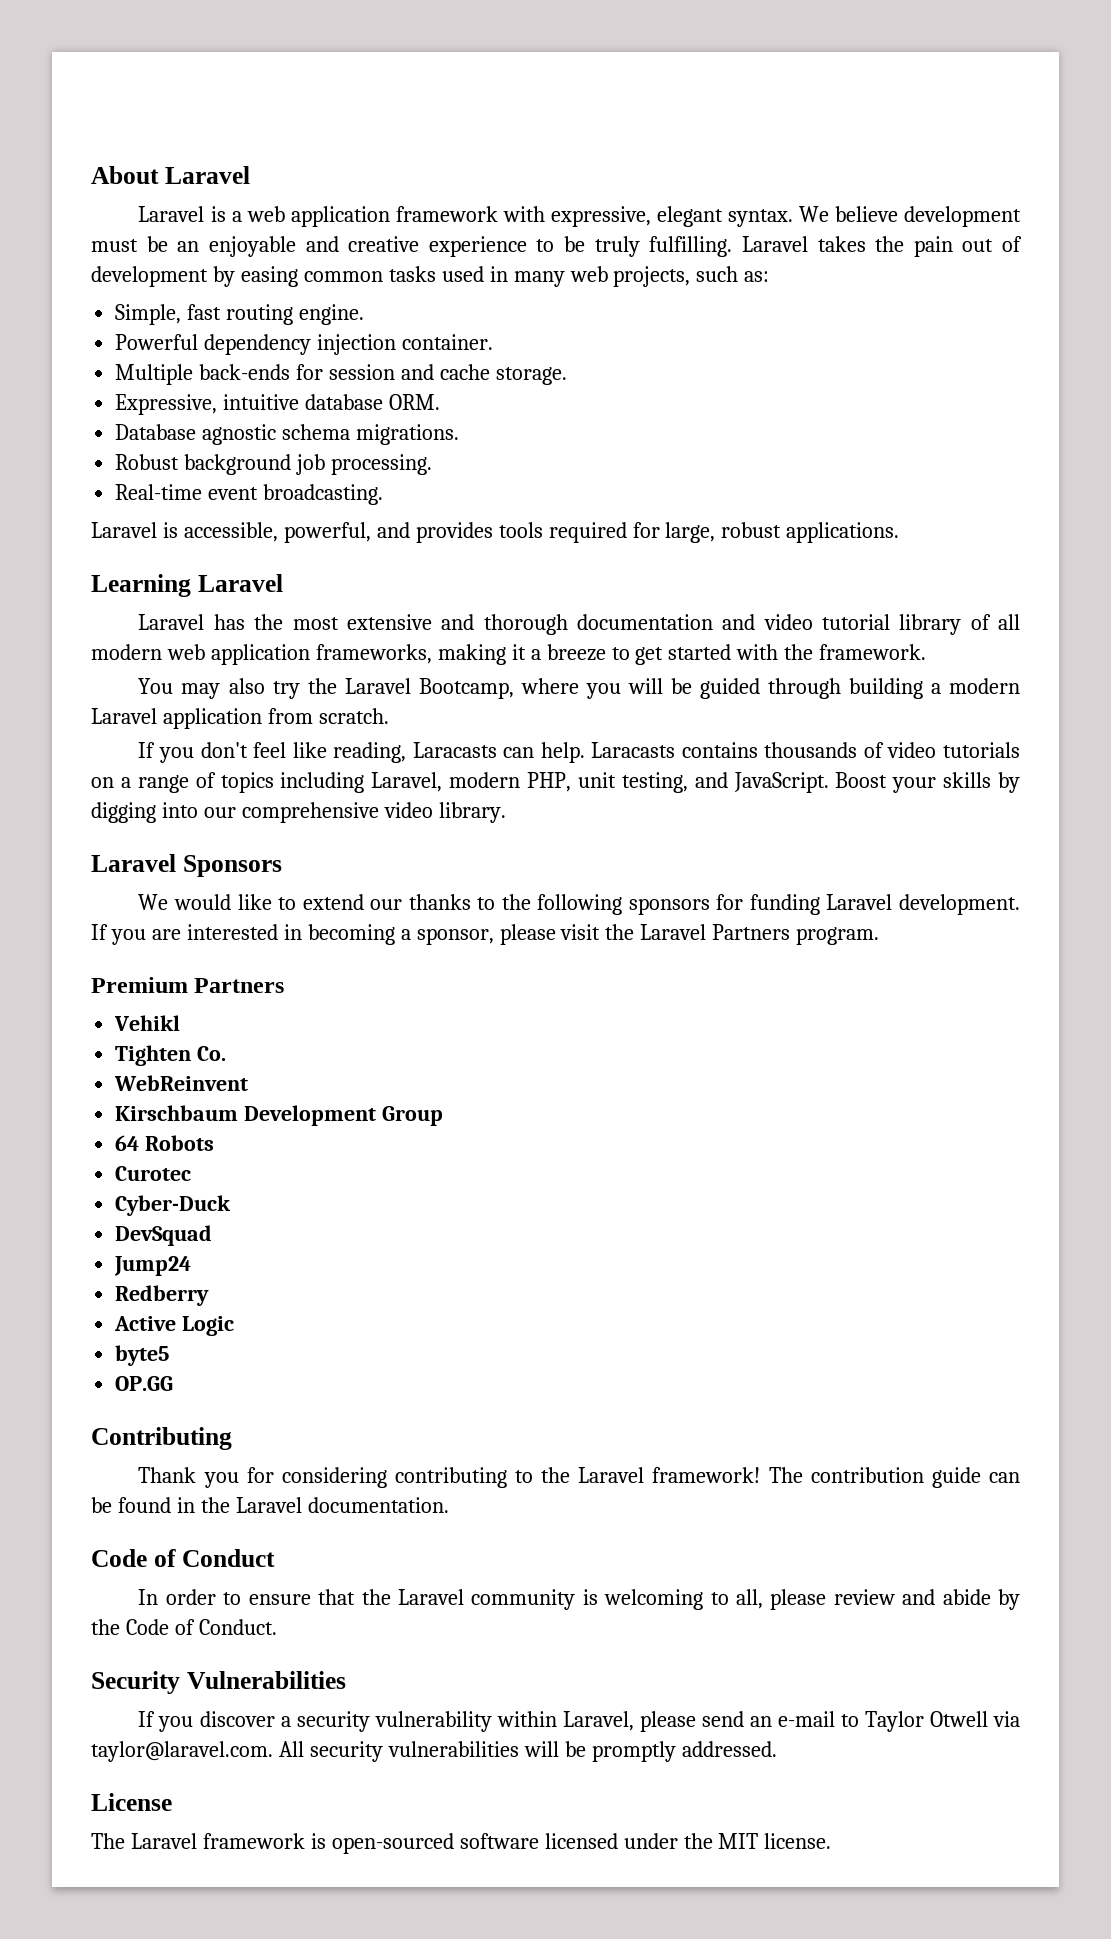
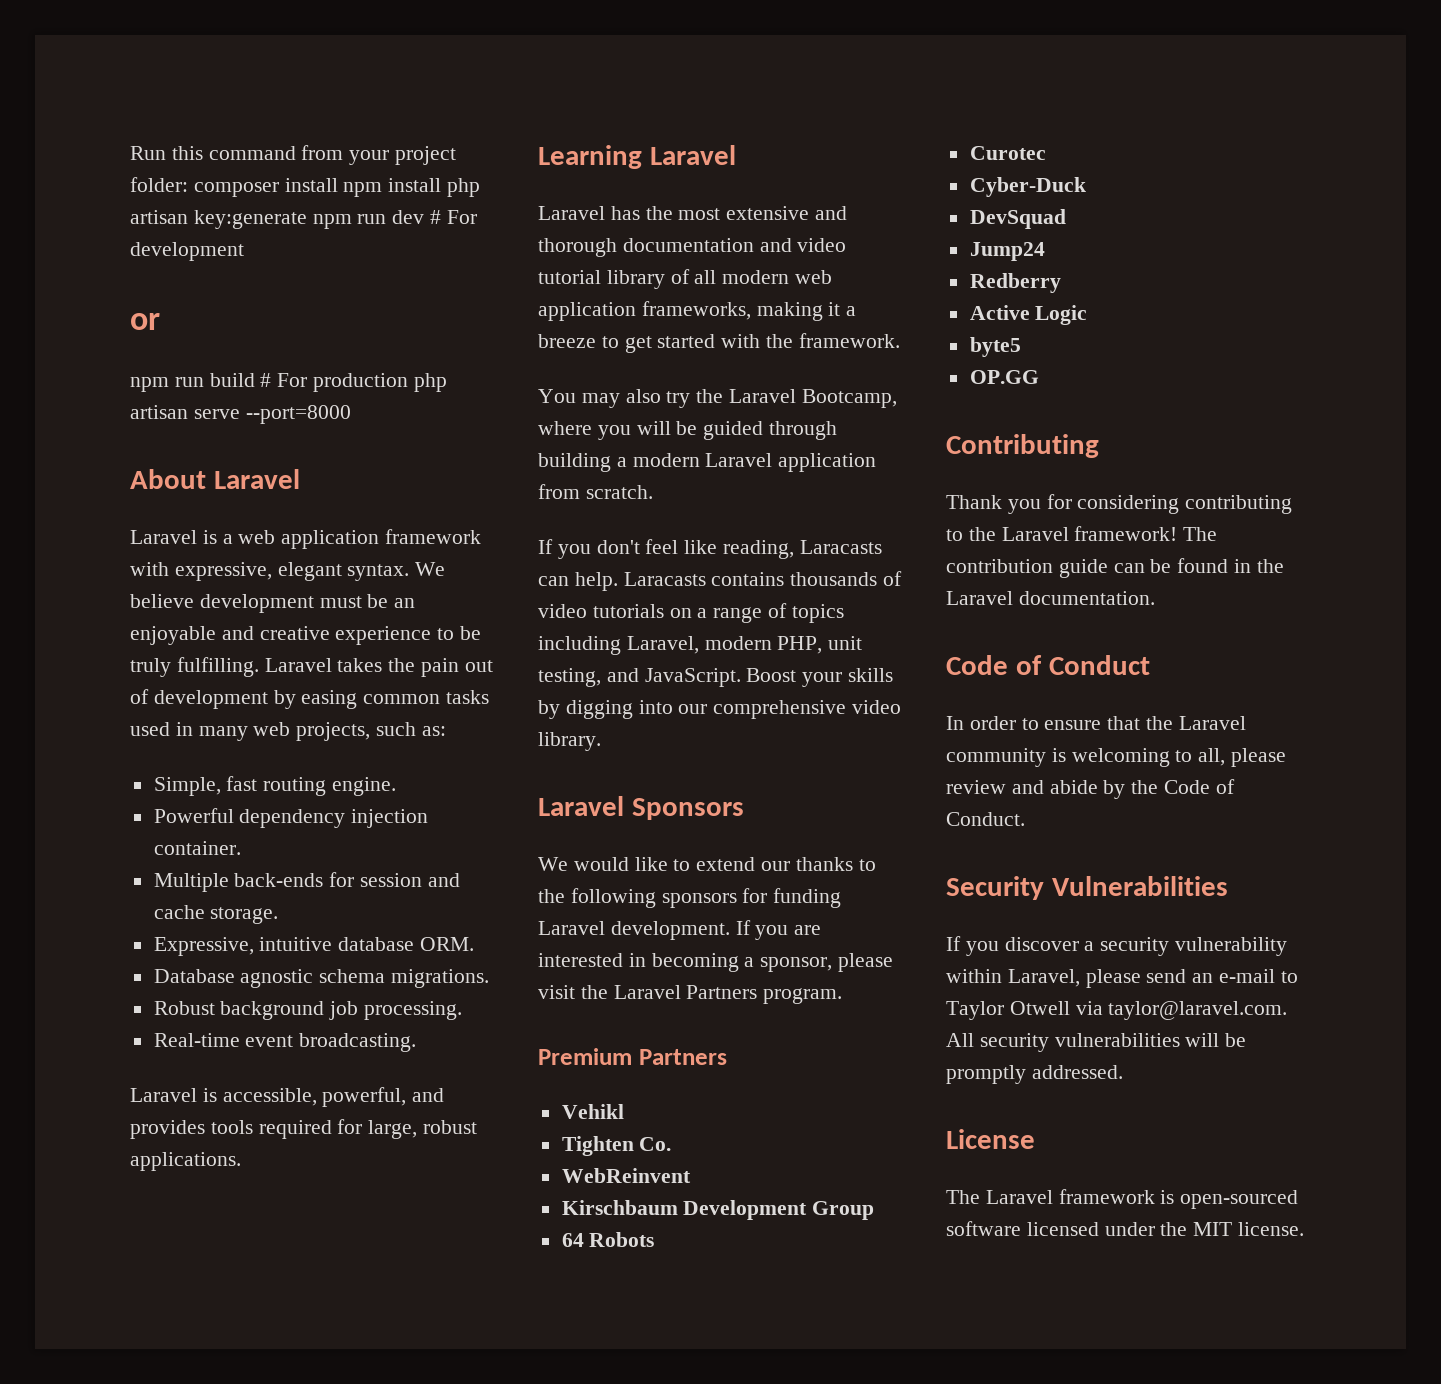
(91, 175) none -> [130,145,457,165] [130,177,481,197] [130,210,477,229] [130,242,244,261] [130,313,160,330] [130,373,447,392] [130,405,351,424] Run this command from your project folder: composer install npm install php artisan key:generate npm run dev # For development // or // npm run build # For production php artisan serve --port=8000 //

